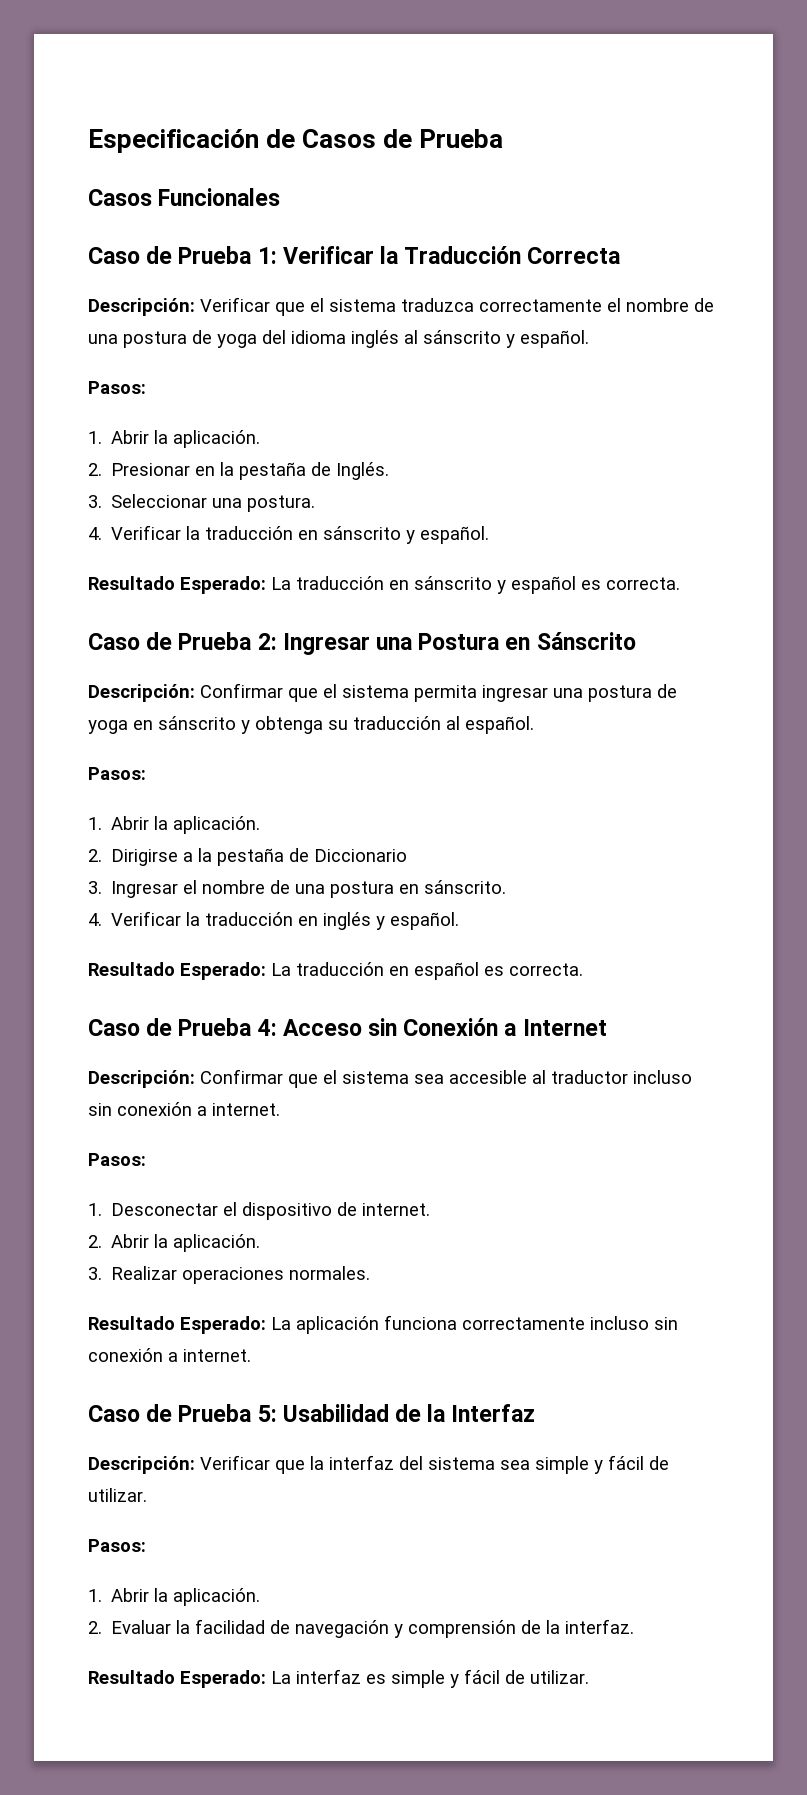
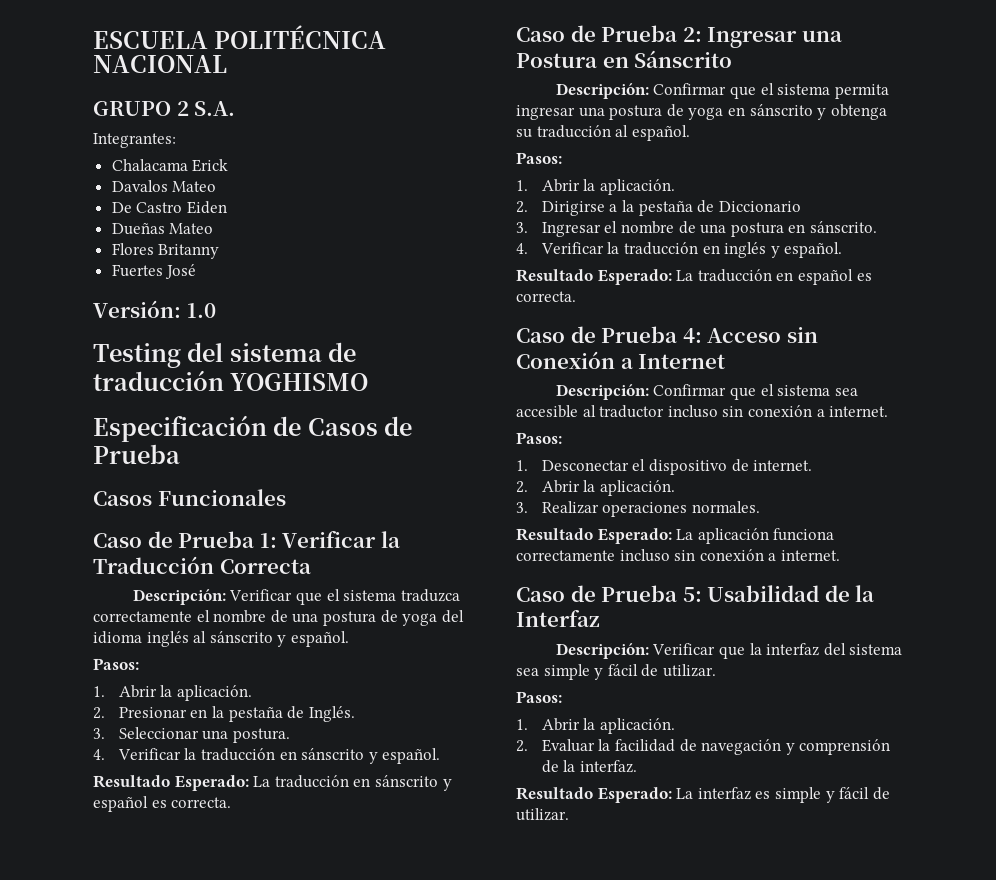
(88, 141) none -> [93,25,387,49] [93,55,227,73] [93,101,236,116] [93,133,176,148] [111,159,229,172] [111,180,217,192] [111,201,227,214] [111,223,214,235] [111,243,220,259] [111,264,197,279] [93,300,216,318] [93,342,357,368] [93,370,369,391] ESCUELA POLITÉCNICA NACIONAL // GRUPO 2 S.A. // Integrantes: // Chalacama Erick // Davalos Mateo // De Castro Eiden // Dueñas Mateo // Flores Britanny // Fuertes José // Versión: 1.0 // Testing del sistema de traducción YOGHISMO //

